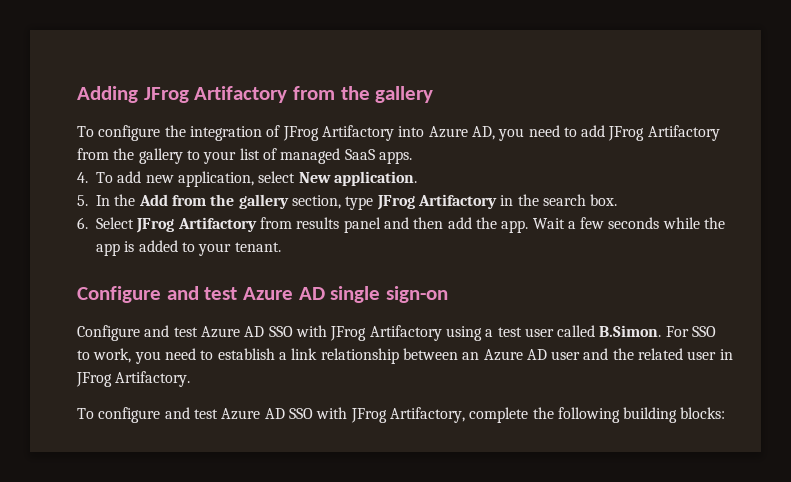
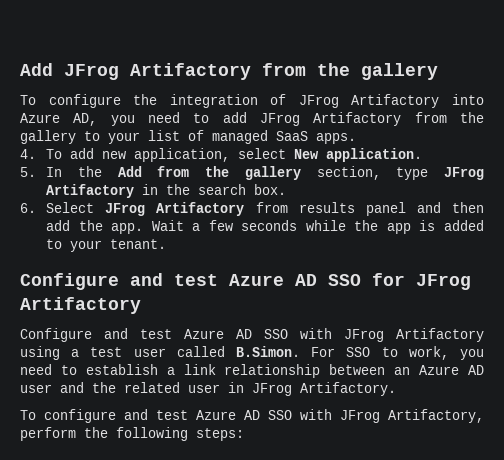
[77,86,138,103] Adding -> [20,63,53,76] Add
[330,286,449,303] single sign-on -> [328,273,471,290] [20,297,141,314] SSO for JFrog Artifactory
[469,407,529,423] complete -> [20,427,76,441] perform
[623,407,726,423] building blocks: -> [196,428,244,441] steps:

